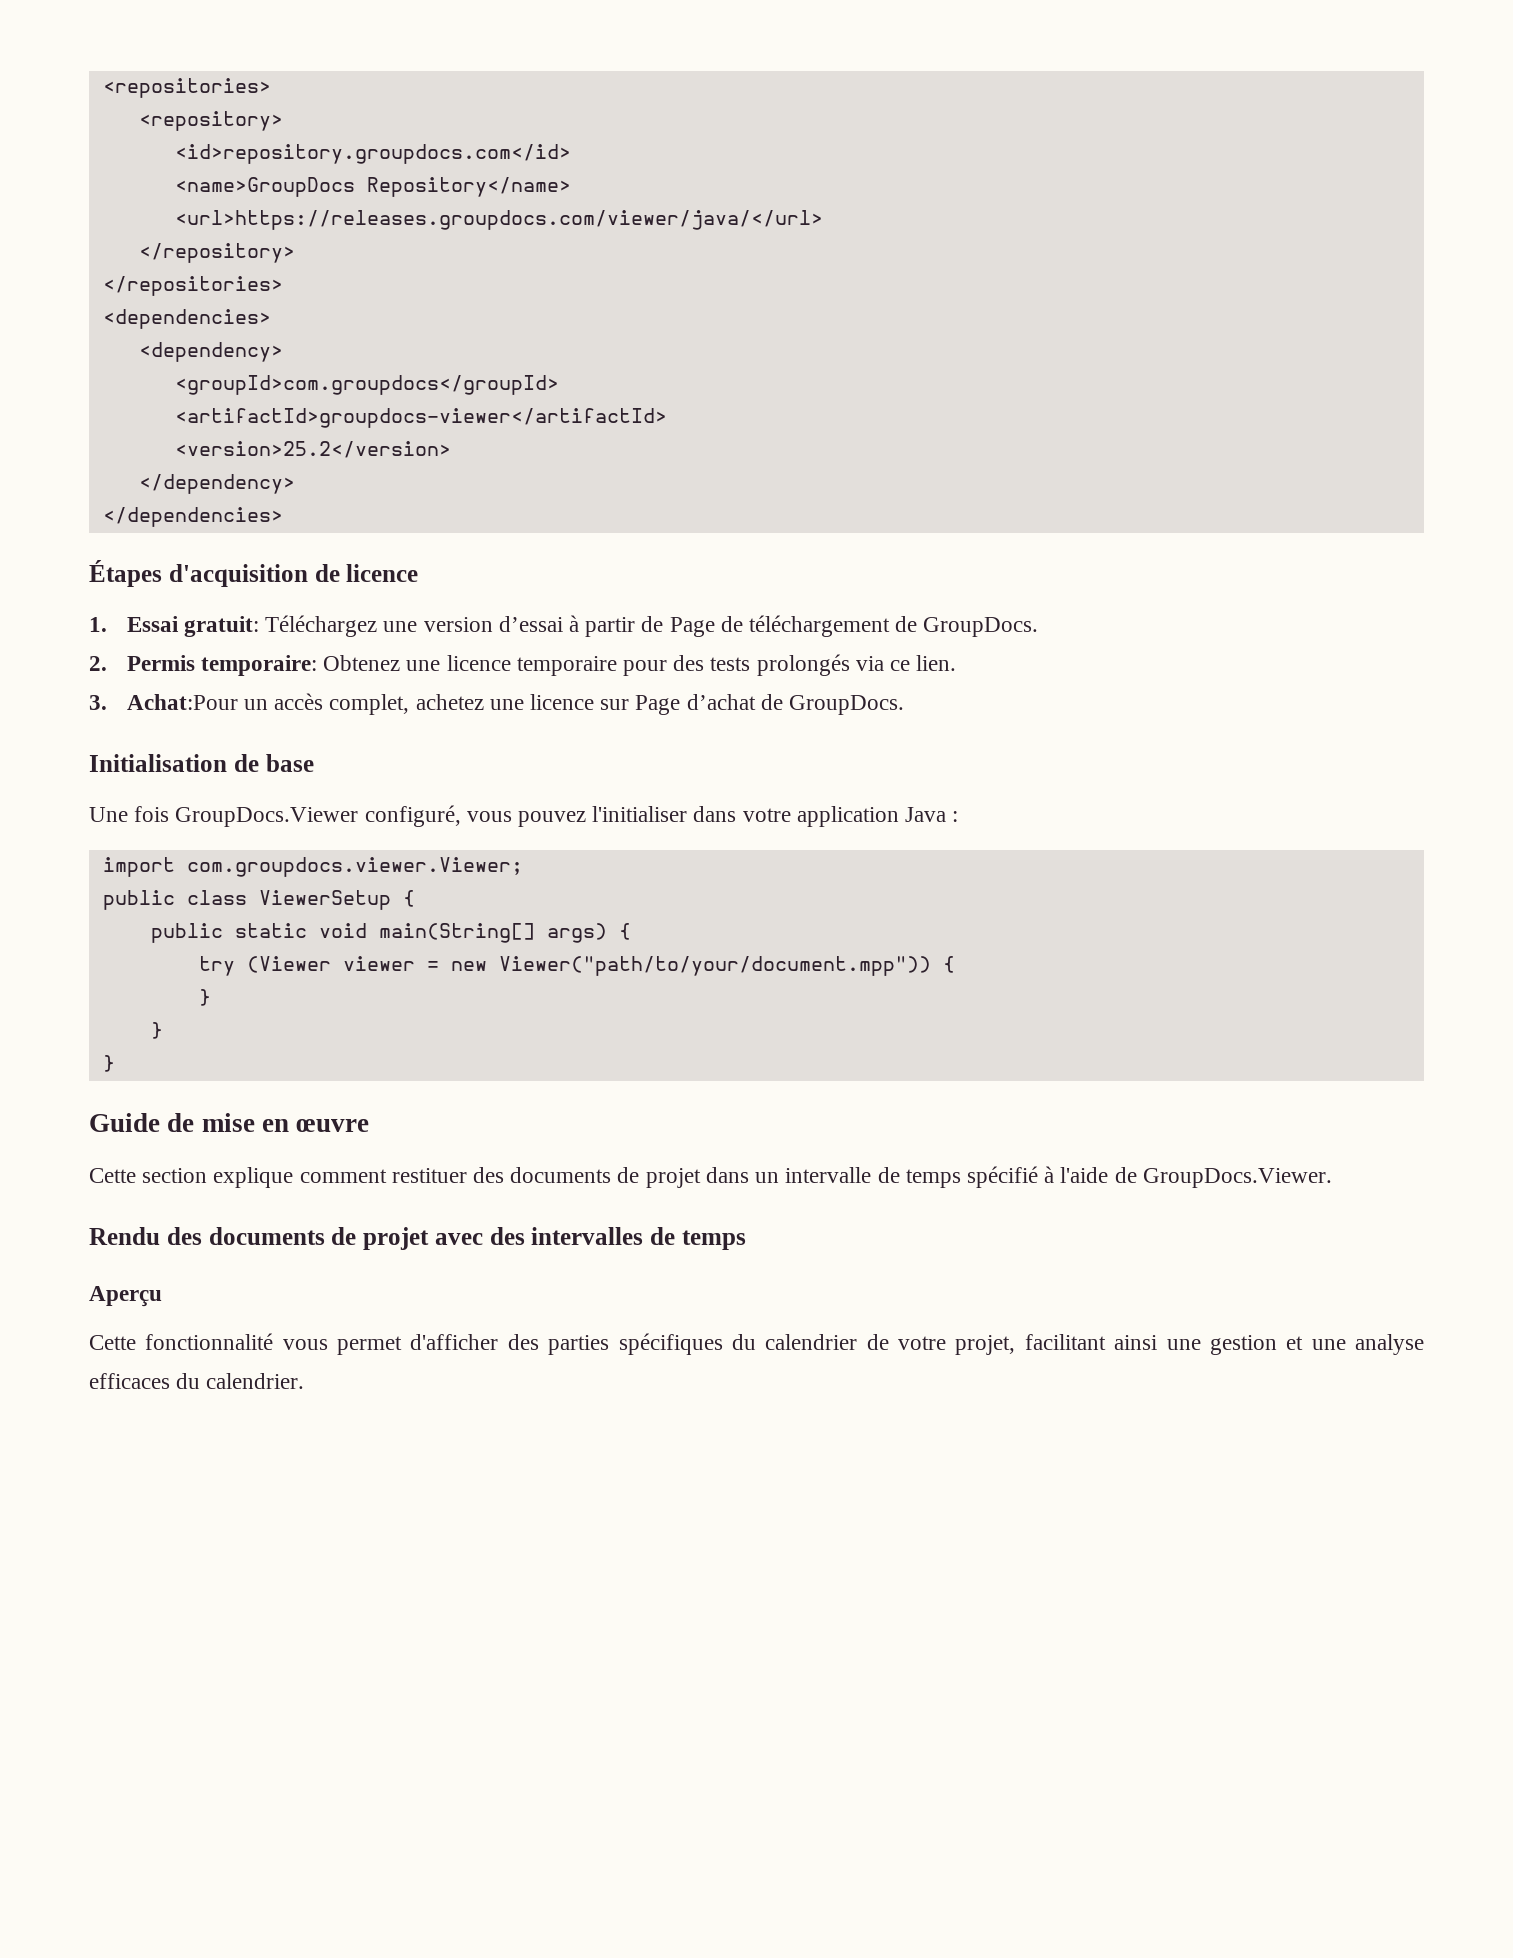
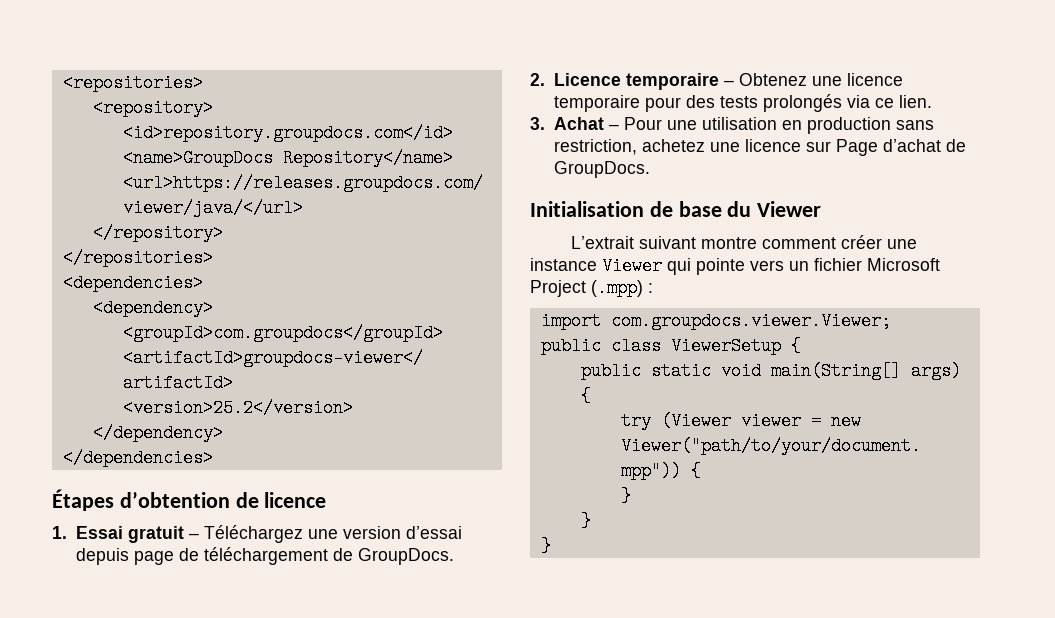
[168,564,308,587] d'acquisition -> [119,492,230,508] d’obtention
[183,616,259,637] gratuit: -> [127,526,199,543] gratuit –
[569,615,715,637] à partir de Page -> [75,548,174,565] depuis page
[126,655,317,676] Permis temporaire: -> [553,73,734,90] Licence temporaire –
[126,693,410,715] Achat:Pour un accès complet, -> [553,117,934,134] [553,139,637,155] Achat – Pour une utilisation en production sans restriction,
[89,805,947,827] // Une fois GroupDocs.Viewer configuré, vous pouvez l'initialiser dans votre application Java -> [727,201,822,217] [570,235,917,249] [530,257,940,275] [530,279,643,297] du Viewer // L’extrait suivant montre comment créer une instance Viewer qui pointe vers un fichier Microsoft Project (.mpp)
[89,1113,370,1132] [89,1166,1332,1188] [89,1227,746,1250] [89,1286,162,1307] [89,1333,1425,1355] [89,1373,305,1389] // Guide de mise en œuvre // Cette section explique comment restituer des documents de projet dans un intervalle de temps spécifié à l'aide de GroupDocs.Viewer. // Rendu des documents de projet avec des intervalles de temps // Aperçu // Cette fonctionnalité vous permet d'afficher des parties spécifiques du calendrier de votre projet, facilitant ainsi une gestion et une analyse efficaces du calendrier. -> (551, 546) none

